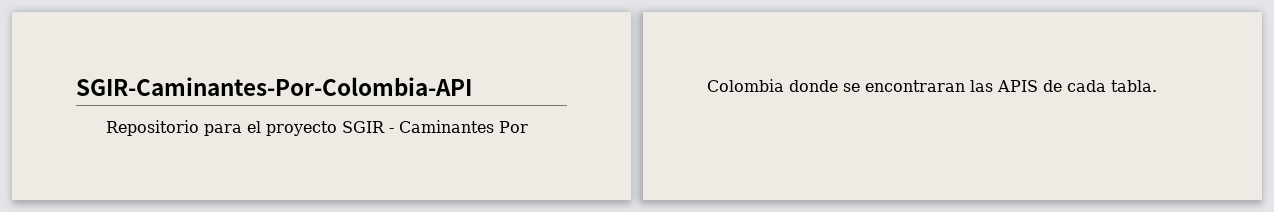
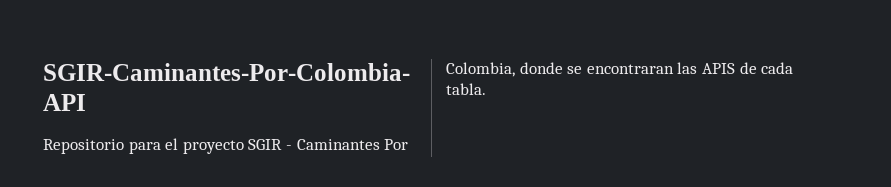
[707,79,784,92] Colombia -> [446,62,515,77] Colombia,

